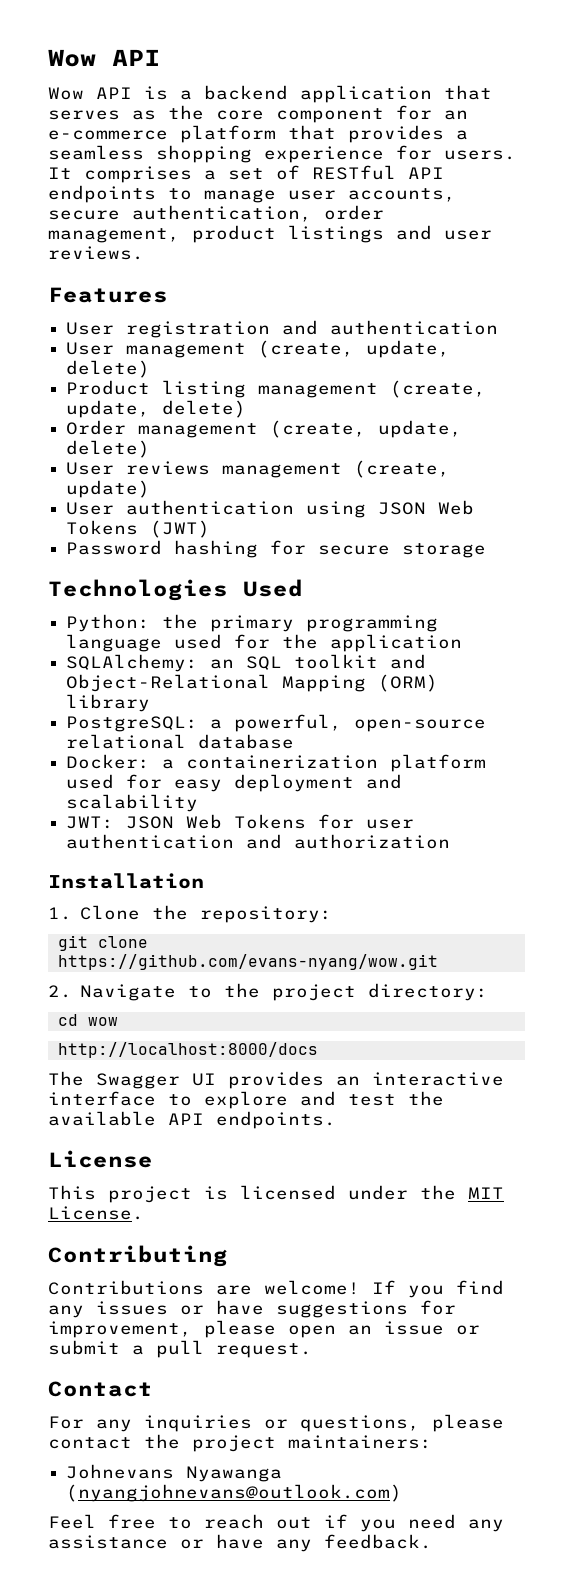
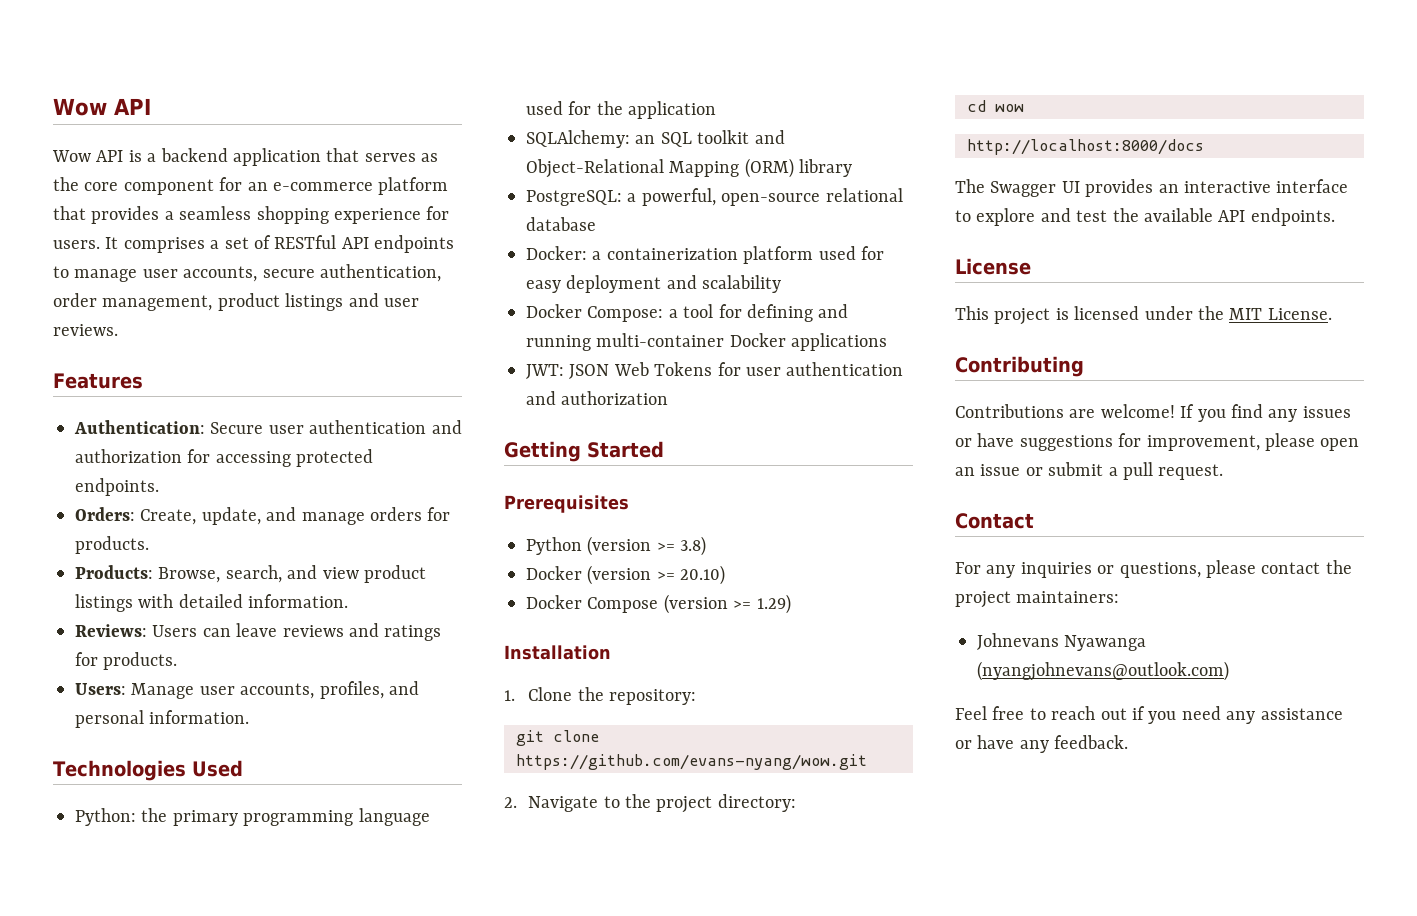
[66,320,499,338] [66,340,451,358] [66,360,151,378] [66,380,487,398] [66,400,247,418] [66,420,463,438] [66,440,151,458] [66,460,451,478] [66,480,151,498] [66,500,475,518] [66,520,211,538] [66,540,487,558] User registration and authentication // User management (create, update, delete) // Product listing management (create, update, delete) // Order management (create, update, delete) // User reviews management (create, update) // User authentication using JSON Web Tokens (JWT) // Password hashing for secure storage -> [74,420,462,434] [75,449,374,467] [75,478,159,496] [75,507,451,525] [75,536,149,554] [75,565,426,583] [75,594,349,612] [75,623,442,641] [75,652,178,670] [75,681,419,699] [75,710,250,728] Authentication: Secure user authentication and authorization for accessing protected endpoints. // Orders: Create, update, and manage orders for products. // Products: Browse, search, and view product listings with detailed information. // Reviews: Users can leave reviews and ratings for products. // Users: Manage user accounts, profiles, and personal information.
(199, 803) none -> [526,304,849,322] [526,333,888,351] // Docker Compose: a tool for defining and running multi-container Docker applications
(451, 841) none -> [504,441,664,462] [504,495,629,513] [526,536,707,556] [526,565,726,585] [526,594,791,614] // Getting Started // Prerequisites // Python (version >= 3.8) // Docker (version >= 20.10) // Docker Compose (version >= 1.29)

